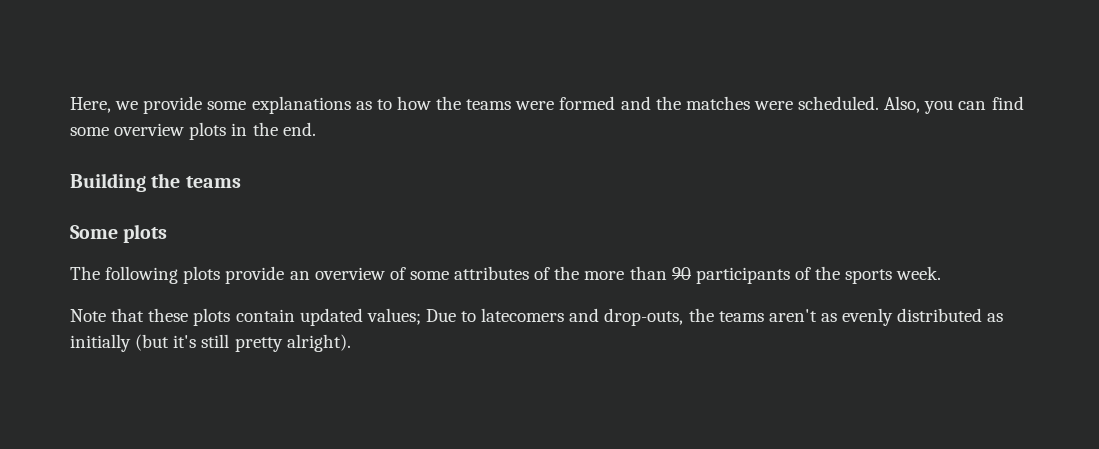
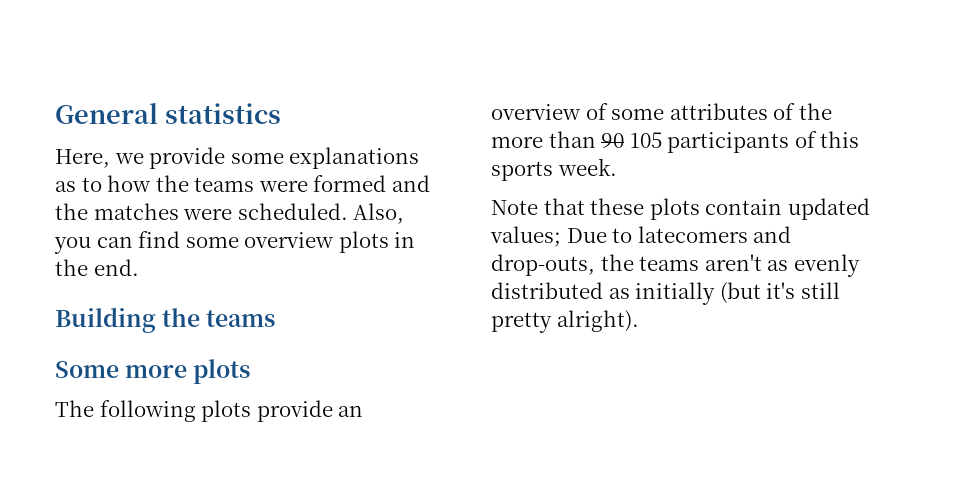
(70, 105) none -> [55,103,281,124] General statistics //
(118, 232) none -> [125,365,188,378] more
(691, 273) none -> [629,132,662,148] 105
[815,266,841,280] the -> [820,131,860,148] this

